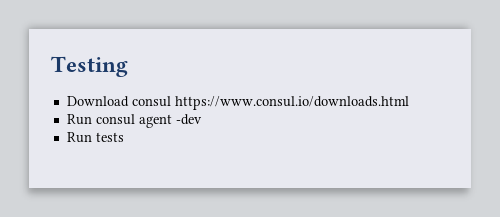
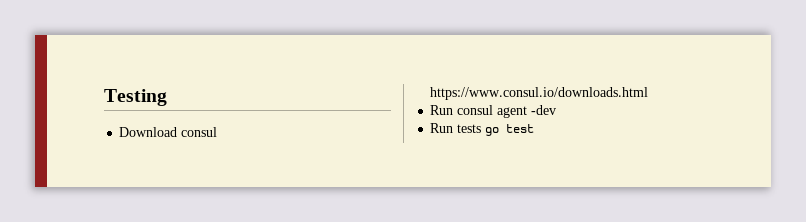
(124, 137) none -> [485,124,535,136] go test

